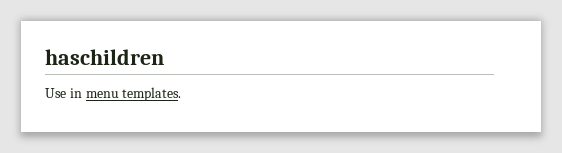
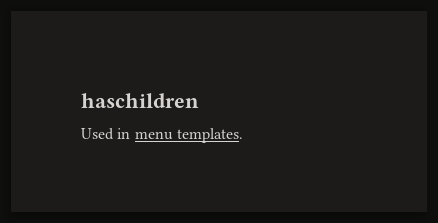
[45,88,66,98] Use -> [81,128,114,140] Used

